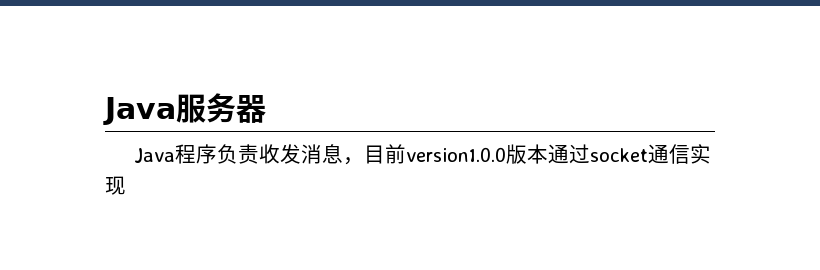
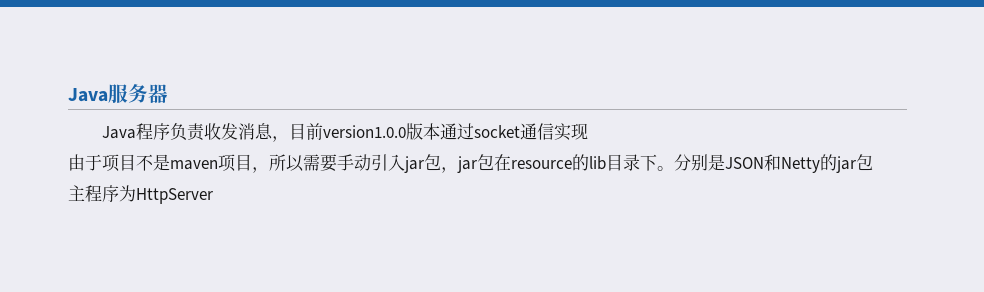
(126, 185) none -> [68,154,873,173] [68,185,213,204] // 由于项目不是maven项目，所以需要手动引入jar包，jar包在resource的lib目录下。分别是JSON和Netty的jar包 // 主程序为HttpServer

